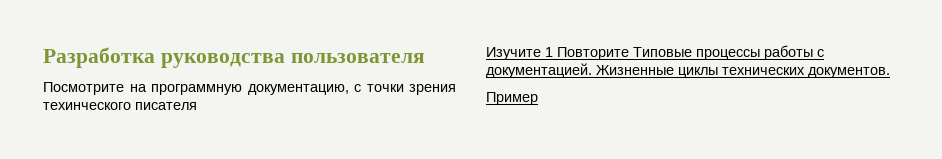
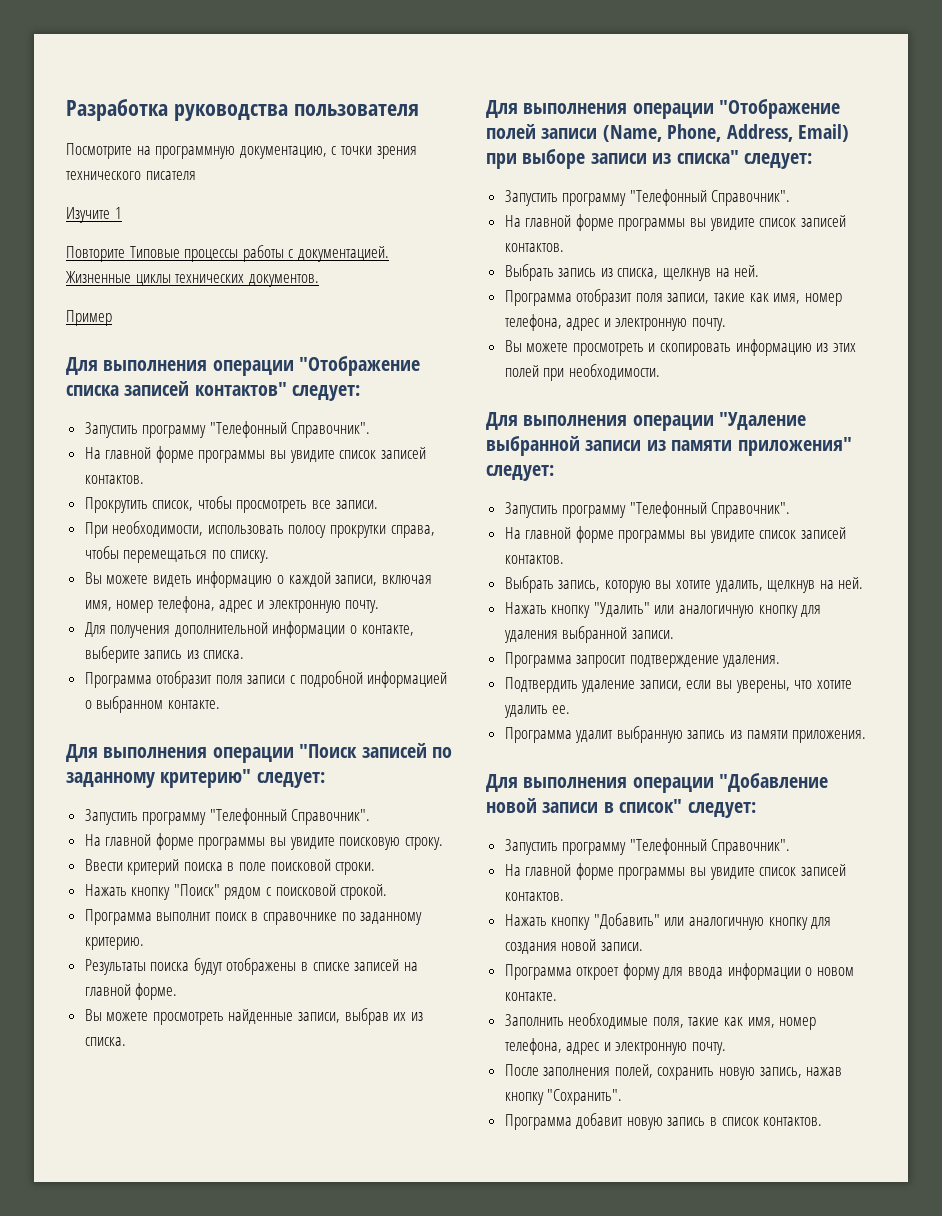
[43,102,131,110] техинческого -> [66,171,141,180] технического
(553, 52) none -> (122, 213) //
(538, 98) none -> [66,356,421,376] [66,381,361,401] [84,421,371,438] [84,446,426,463] [84,475,144,484] [84,496,378,513] [84,521,435,538] [84,546,270,563] [84,571,432,588] [84,596,380,613] [84,621,414,638] [84,646,245,663] [84,671,448,688] [84,696,220,713] [66,743,452,763] [66,769,325,788] [84,808,371,825] [84,833,443,850] [84,859,376,875] [84,884,388,900] [84,909,423,925] [84,937,144,950] [84,958,418,975] [84,983,178,1000] [84,1008,423,1025] [84,1037,126,1046] [486,99,841,119] [486,124,849,142] [486,149,812,169] [504,189,791,206] [504,214,846,231] [504,243,564,252] [504,264,760,281] [504,289,842,306] [504,314,727,331] [504,339,856,356] [504,364,660,381] [486,412,807,431] [486,436,852,456] [486,465,554,481] [504,501,791,518] [504,526,846,543] [504,555,564,564] [504,576,864,593] [504,602,822,618] [503,626,674,643] [504,652,781,668] [504,677,852,693] [503,705,571,718] [504,726,867,743] [486,773,829,793] [486,798,756,818] [504,838,791,855] [504,863,846,880] [504,892,564,901] [504,913,832,930] [504,939,643,954] [504,963,854,980] [504,992,557,1001] [504,1013,817,1030] [504,1038,727,1055] [504,1064,843,1080] [504,1089,623,1105] [504,1113,823,1130] // Для выполнения операции "Отображение списка записей контактов" следует: // Запустить программу "Телефонный Справочник". // На главной форме программы вы увидите список записей контактов. // Прокрутить список, чтобы просмотреть все записи. // При необходимости, использовать полосу прокрутки справа, чтобы перемещаться по списку. // Вы можете видеть информацию о каждой записи, включая имя, номер телефона, адрес и электронную почту. // Для получения дополнительной информации о контакте, выберите запись из списка. // Программа отобразит поля записи с подробной информацией о выбранном контакте. // Для выполнения операции "Поиск записей по заданному критерию" следует: // Запустить программу "Телефонный Справочник". // На главной форме программы вы увидите поисковую строку. // Ввести критерий поиска в поле поисковой строки. // Нажать кнопку "Поиск" рядом с поисковой строкой. // Программа выполнит поиск в справочнике по заданному критерию. // Результаты поиска будут отображены в списке записей на главной форме. // Вы можете просмотреть найденные записи, выбрав их из списка. // Для выполнения операции "Отображение полей записи (Name, Phone, Address, Email) при выборе записи из списка" следует: // Запустить программу "Телефонный Справочник". // На главной форме программы вы увидите список записей контактов. // Выбрать запись из списка, щелкнув на ней. // Программа отобразит поля записи, такие как имя, номер телефона, адрес и электронную почту. // Вы можете просмотреть и скопировать информацию из этих полей при необходимости. // Для выполнения операции "Удаление выбранной записи из памяти приложения" следует: // Запустить программу "Телефонный Справочник". // На главной форме программы вы увидите список записей контактов. // Выбрать запись, которую вы хотите удалить, щелкнув на ней. // Нажать кнопку "Удалить" или аналогичную кнопку для удаления выбранной записи. // Программа запросит подтверждение удаления. // Подтвердить удаление записи, если вы уверены, что хотите удалить ее. // Программа удалит выбранную запись из памяти приложения. // Для выполнения операции "Добавление новой записи в список" следует: // Запустить программу "Телефонный Справочник". // На главной форме программы вы увидите список записей контактов. // Нажать кнопку "Добавить" или аналогичную кнопку для создания новой записи. // Программа откроет форму для ввода информации о новом контакте. // Заполнить необходимые поля, такие как имя, номер телефона, адрес и электронную почту. // После заполнения полей, сохранить новую запись, нажав кнопку "Сохранить". // Программа добавит новую запись в список контактов.

